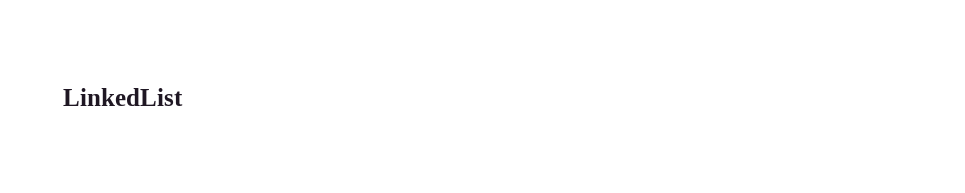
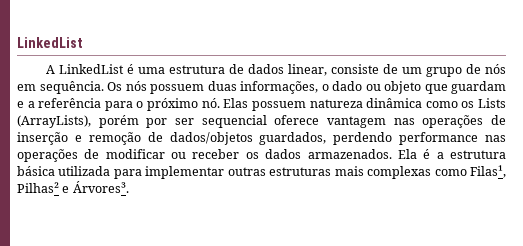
[63,88,183,106] LinkedList -> [17,37,83,48] [46,64,507,77] [17,81,506,94] [17,98,507,111] [17,115,507,128] [17,132,506,145] [17,149,507,162] [17,165,507,179] [17,181,129,193] LinkedList // A LinkedList é uma estrutura de dados linear, consiste de um grupo de nós em sequência. Os nós possuem duas informações, o dado ou objeto que guardam e a referência para o próximo nó. Elas possuem natureza dinâmica como os Lists (ArrayLists), porém por ser sequencial oferece vantagem nas operações de inserção e remoção de dados/objetos guardados, perdendo performance nas operações de modificar ou receber os dados armazenados. Ela é a estrutura básica utilizada para implementar outras estruturas mais complexas como Filas¹, Pilhas² e Árvores³.

